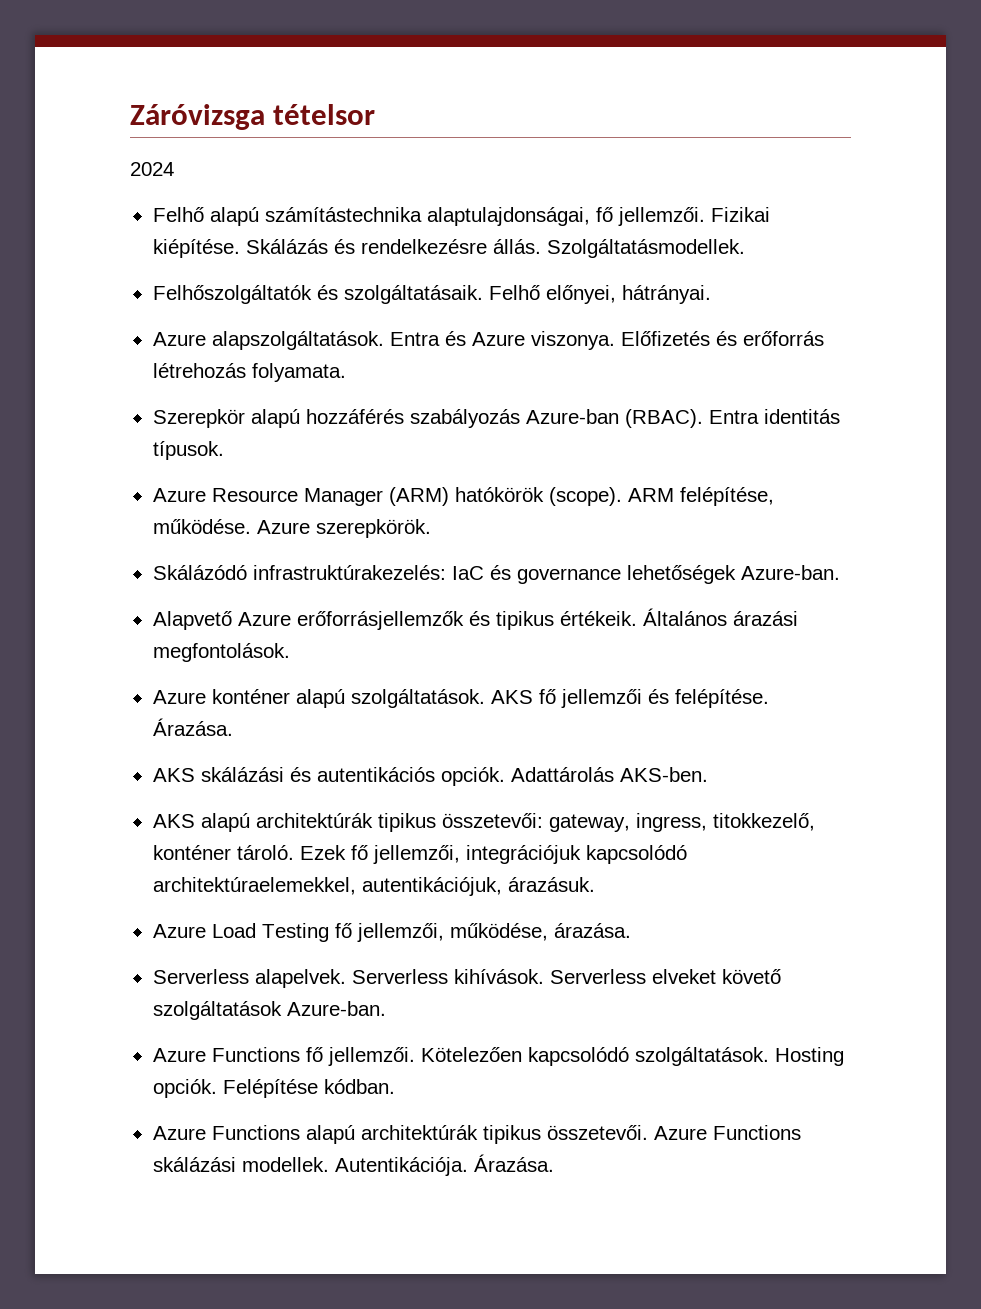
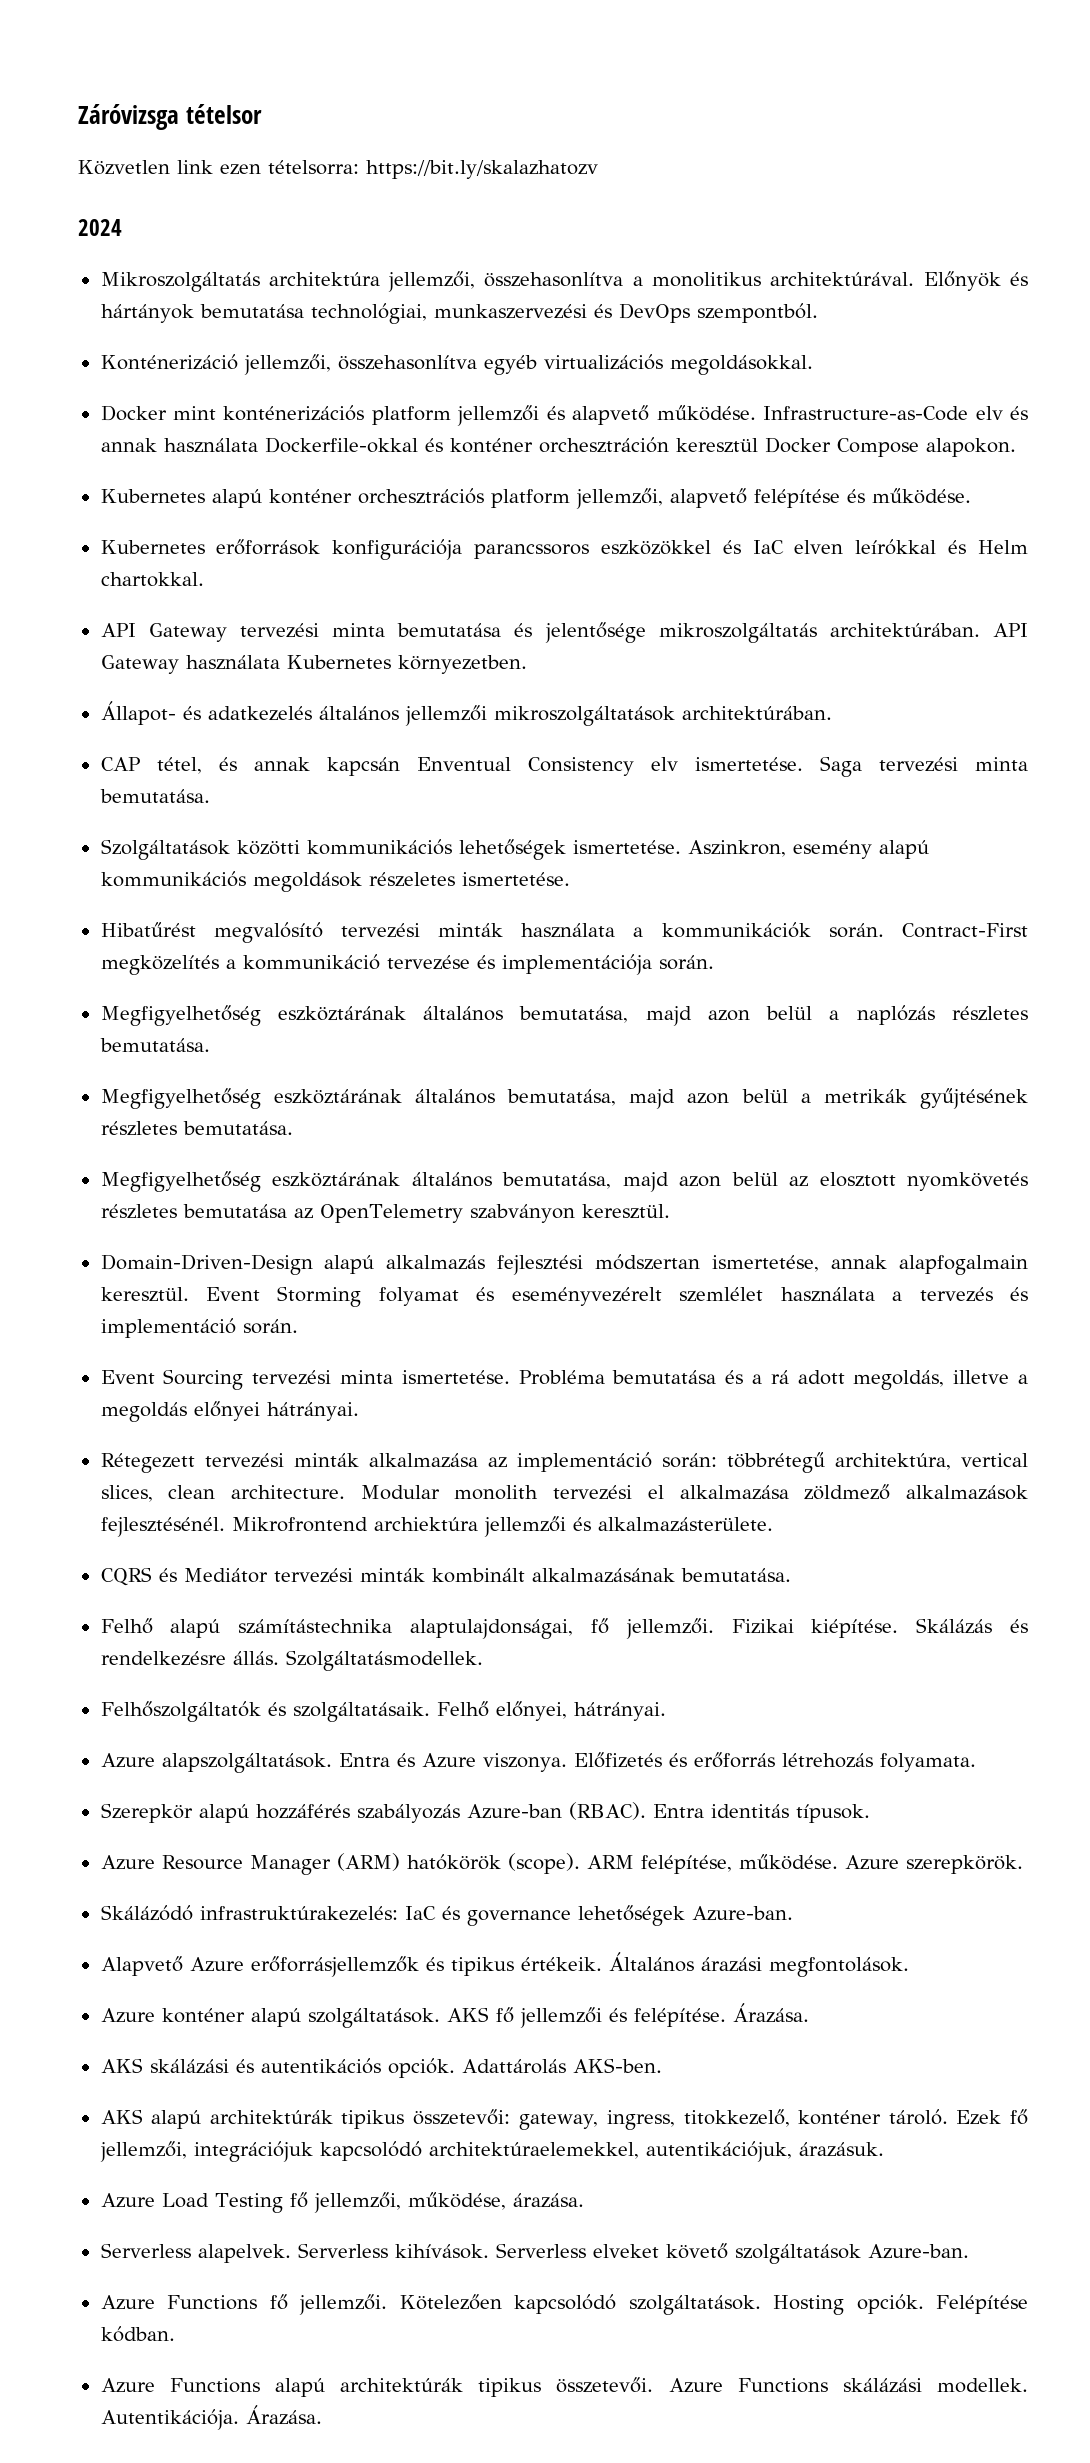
[130,162,174,176] 2024 -> [78,160,598,179] [78,219,122,236] [100,271,1028,292] [100,303,818,324] [100,354,813,375] [100,405,1029,426] [100,437,1016,457] [100,488,971,509] [100,539,1029,560] [100,572,204,587] [100,622,1028,643] [100,655,527,674] [100,701,832,726] [100,756,1028,777] [99,789,210,803] [100,839,929,860] [100,871,570,892] [100,922,1028,943] [100,954,714,975] [100,1005,1029,1026] [99,1038,210,1052] [100,1088,1029,1109] [100,1121,293,1136] [100,1171,1028,1192] [100,1204,670,1223] [100,1254,1028,1275] [100,1286,1029,1307] [100,1318,298,1338] [100,1369,1028,1390] [100,1401,359,1422] [100,1452,1028,1473] [100,1484,1029,1502] [100,1516,773,1537] [100,1567,791,1586] Közvetlen link ezen tételsorra: https://bit.ly/skalazhatozv // 2024 // Mikroszolgáltatás architektúra jellemzői, összehasonlítva a monolitikus architektúrával. Előnyök és hártányok bemutatása technológiai, munkaszervezési és DevOps szempontból. // Konténerizáció jellemzői, összehasonlítva egyéb virtualizációs megoldásokkal. // Docker mint konténerizációs platform jellemzői és alapvető működése. Infrastructure-as-Code elv és annak használata Dockerfile-okkal és konténer orchesztráción keresztül Docker Compose alapokon. // Kubernetes alapú konténer orchesztrációs platform jellemzői, alapvető felépítése és működése. // Kubernetes erőforrások konfigurációja parancssoros eszközökkel és IaC elven leírókkal és Helm chartokkal. // API Gateway tervezési minta bemutatása és jelentősége mikroszolgáltatás architektúrában. API Gateway használata Kubernetes környezetben. // Állapot- és adatkezelés általános jellemzői mikroszolgáltatások architektúrában. // CAP tétel, és annak kapcsán Enventual Consistency elv ismertetése. Saga tervezési minta bemutatása. // Szolgáltatások közötti kommunikációs lehetőségek ismertetése. Aszinkron, esemény alapú kommunikációs megoldások részeletes ismertetése. // Hibatűrést megvalósító tervezési minták használata a kommunikációk során. Contract-First megközelítés a kommunikáció tervezése és implementációja során. // Megfigyelhetőség eszköztárának általános bemutatása, majd azon belül a naplózás részletes bemutatása. // Megfigyelhetőség eszköztárának általános bemutatása, majd azon belül a metrikák gyűjtésének részletes bemutatása. // Megfigyelhetőség eszköztárának általános bemutatása, majd azon belül az elosztott nyomkövetés részletes bemutatása az OpenTelemetry szabványon keresztül. // Domain-Driven-Design alapú alkalmazás fejlesztési módszertan ismertetése, annak alapfogalmain keresztül. Event Storming folyamat és eseményvezérelt szemlélet használata a tervezés és implementáció során. // Event Sourcing tervezési minta ismertetése. Probléma bemutatása és a rá adott megoldás, illetve a megoldás előnyei hátrányai. // Rétegezett tervezési minták alkalmazása az implementáció során: többrétegű architektúra, vertical slices, clean architecture. Modular monolith tervezési el alkalmazása zöldmező alkalmazások fejlesztésénél. Mikrofrontend archiektúra jellemzői és alkalmazásterülete. // CQRS és Mediátor tervezési minták kombinált alkalmazásának bemutatása.

